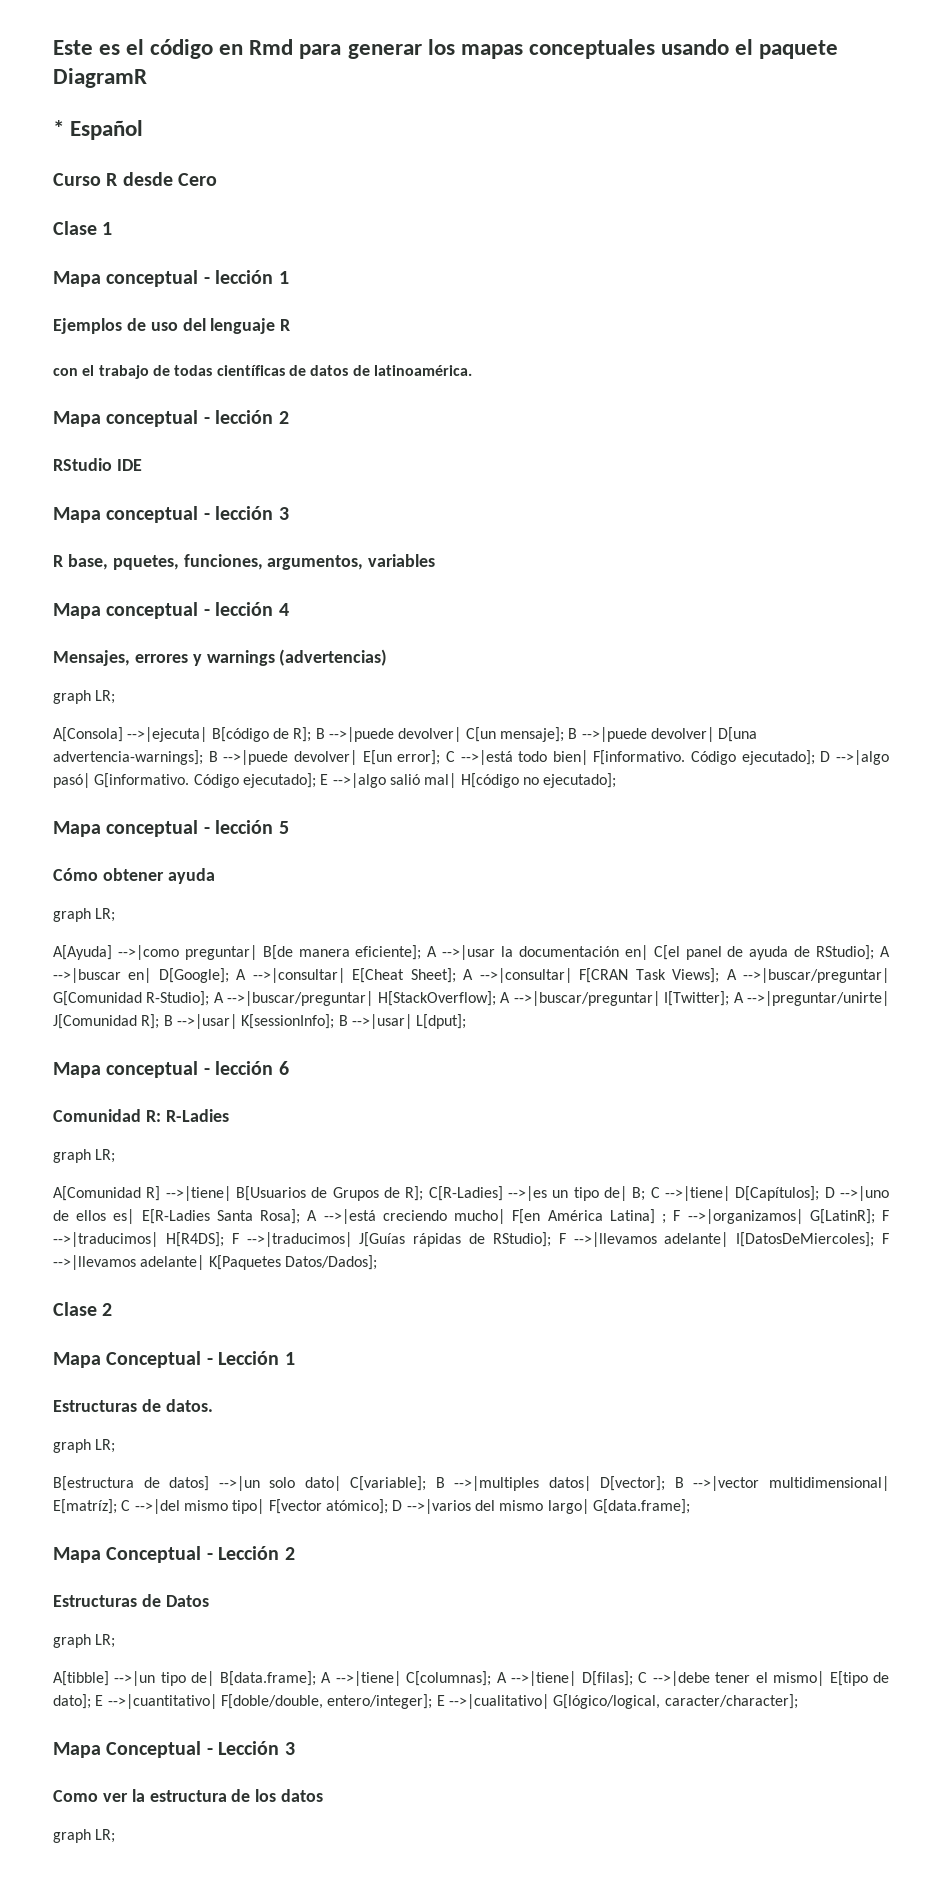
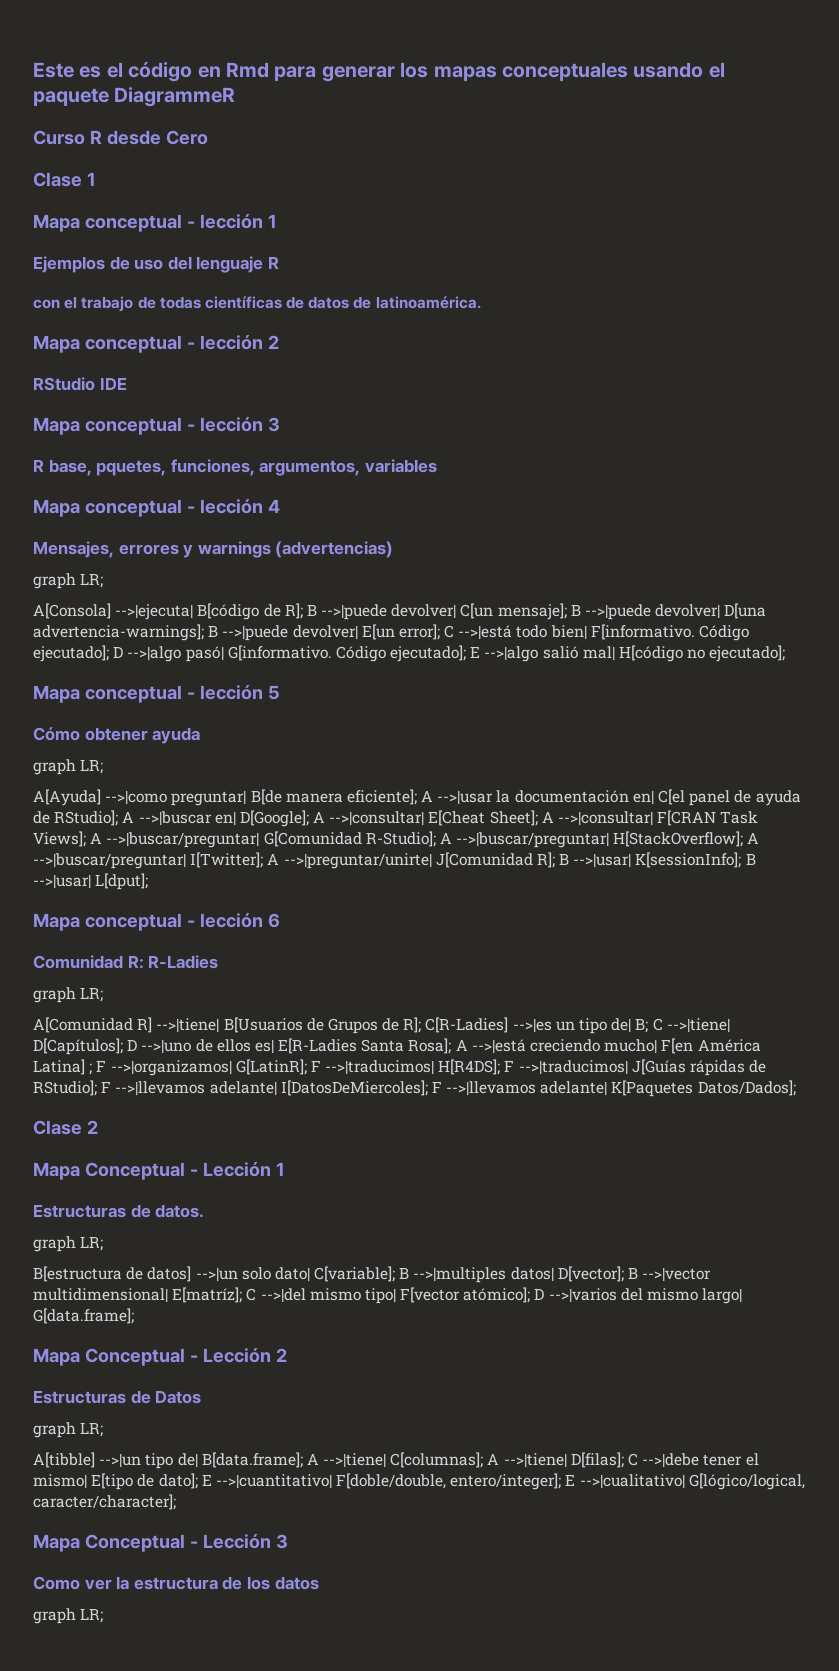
[53,68,147,88] [53,120,144,140] DiagramR // * Español -> [114,87,236,107] DiagrammeR

